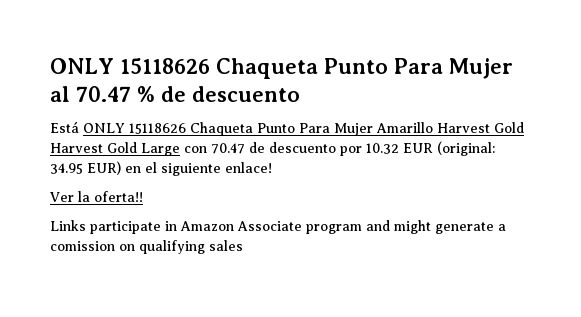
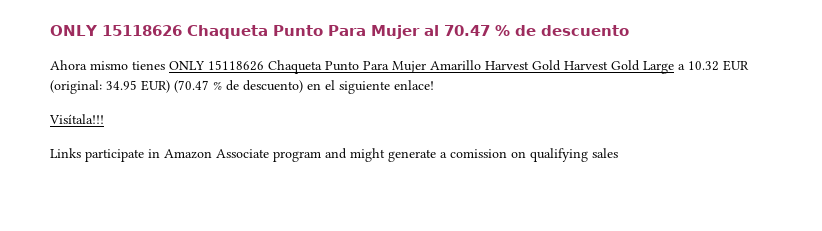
[50,121,79,133] Está -> [50,60,165,70] Ahora mismo tienes
[184,142,362,156] con 70.47 de descuento por -> [678,64,685,70] a
(121, 168) none -> [174,80,303,93] (70.47 % de descuento)
[50,191,143,202] Ver la oferta!! -> [49,114,104,124] Visítala!!!

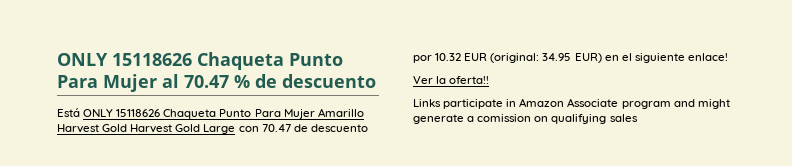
[50,60,165,70] Ahora mismo tienes -> [57,108,80,117] Está
[678,64,685,70] a -> [238,124,368,132] [413,55,432,63] con 70.47 de descuento por
[174,80,303,93] (70.47 % de descuento) -> (602, 58) none
[49,114,104,124] Visítala!!! -> [413,76,490,84] Ver la oferta!!

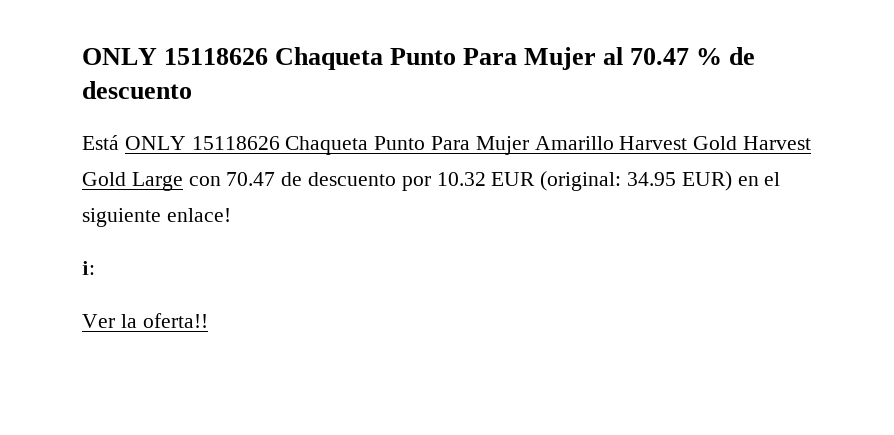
(728, 57) none -> [82,261,95,275] // ℹ:
[413,98,730,109] [413,114,638,124] // Links participate in Amazon Associate program and might generate a comission on qualifying sales -> (208, 320) none

